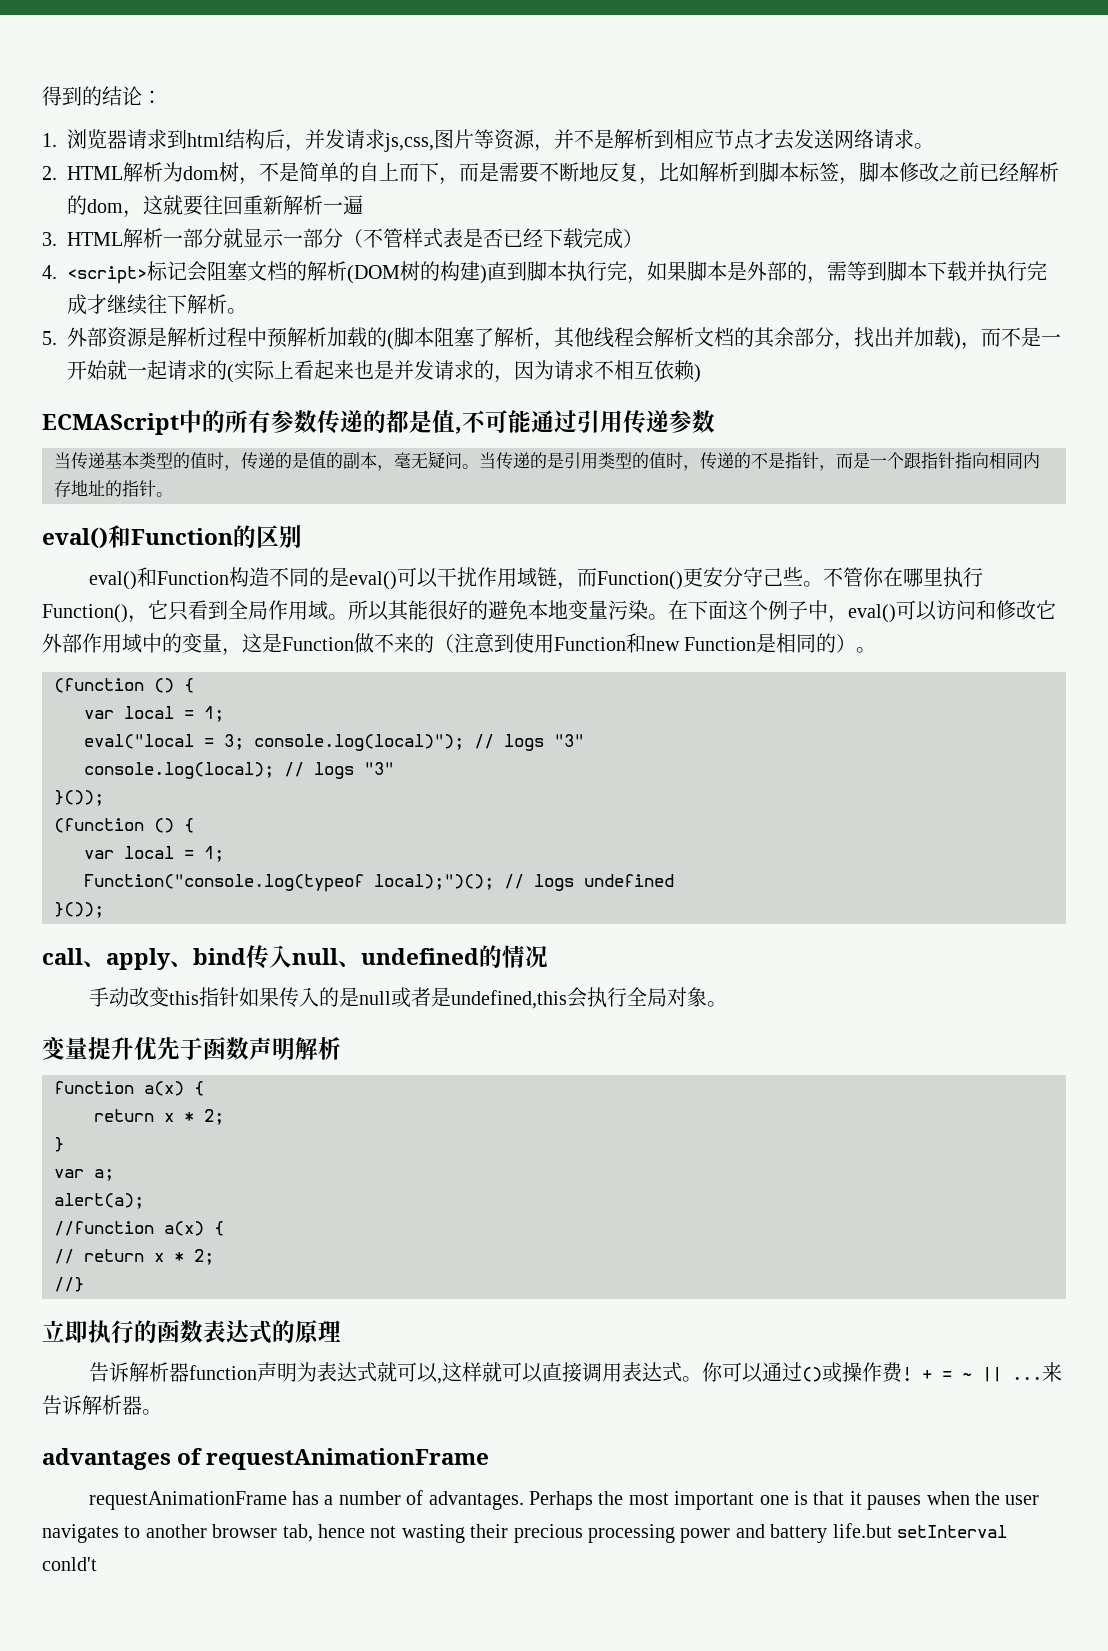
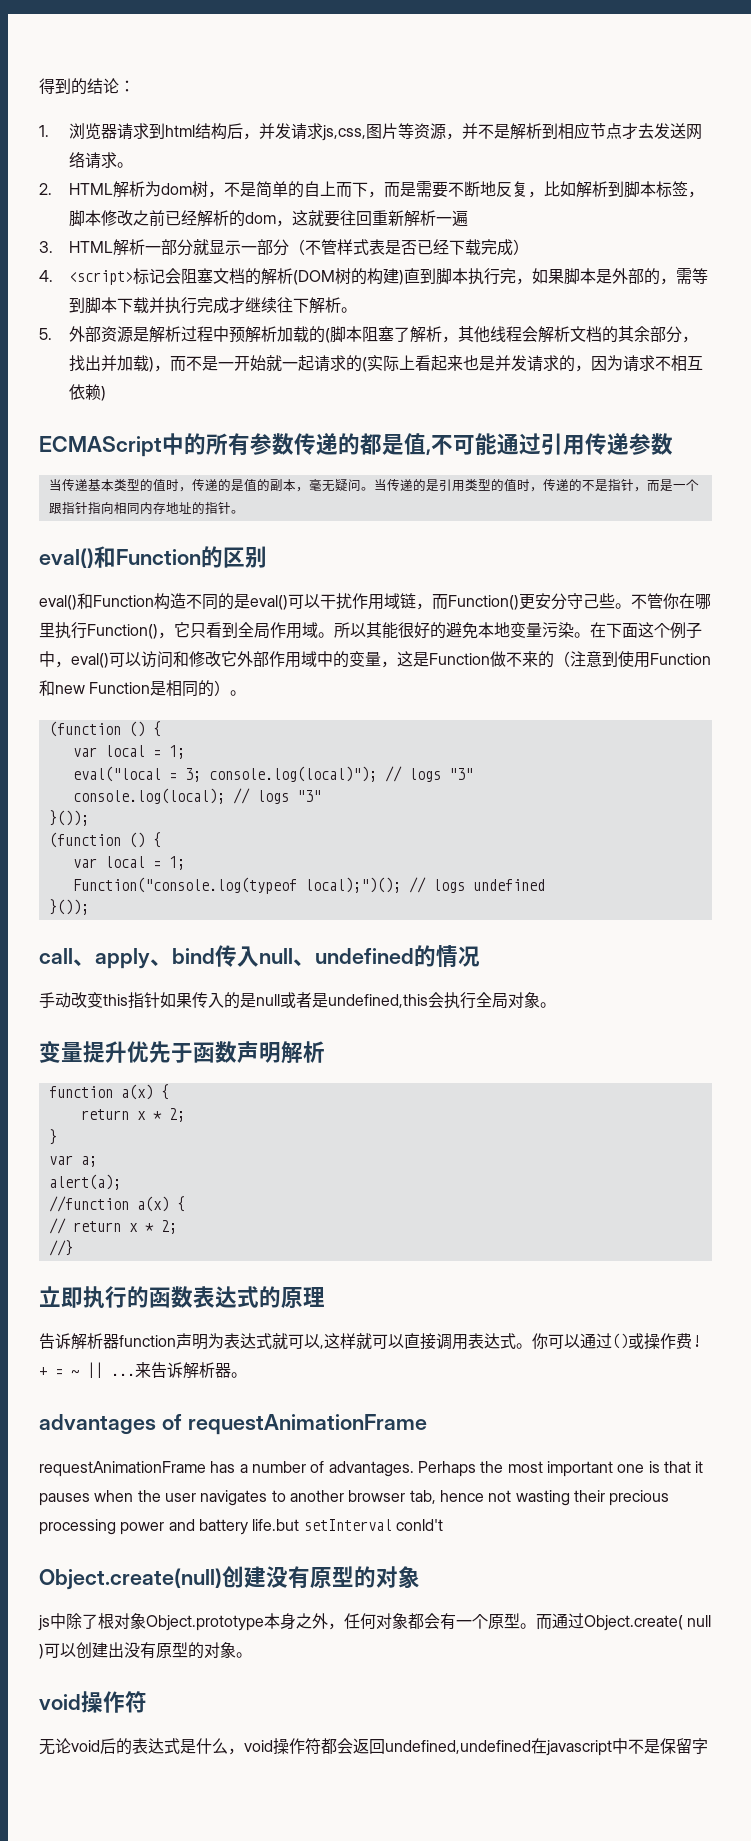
(97, 1564) none -> [39,1566,420,1590] [38,1613,712,1631] [39,1642,252,1659] [39,1691,147,1713] [39,1738,708,1756] // Object.create(null)创建没有原型的对象 // js中除了根对象Object.prototype本身之外，任何对象都会有一个原型。而通过Object.create( null )可以创建出没有原型的对象。 // void操作符 // 无论void后的表达式是什么，void操作符都会返回undefined,undefined在javascript中不是保留字

